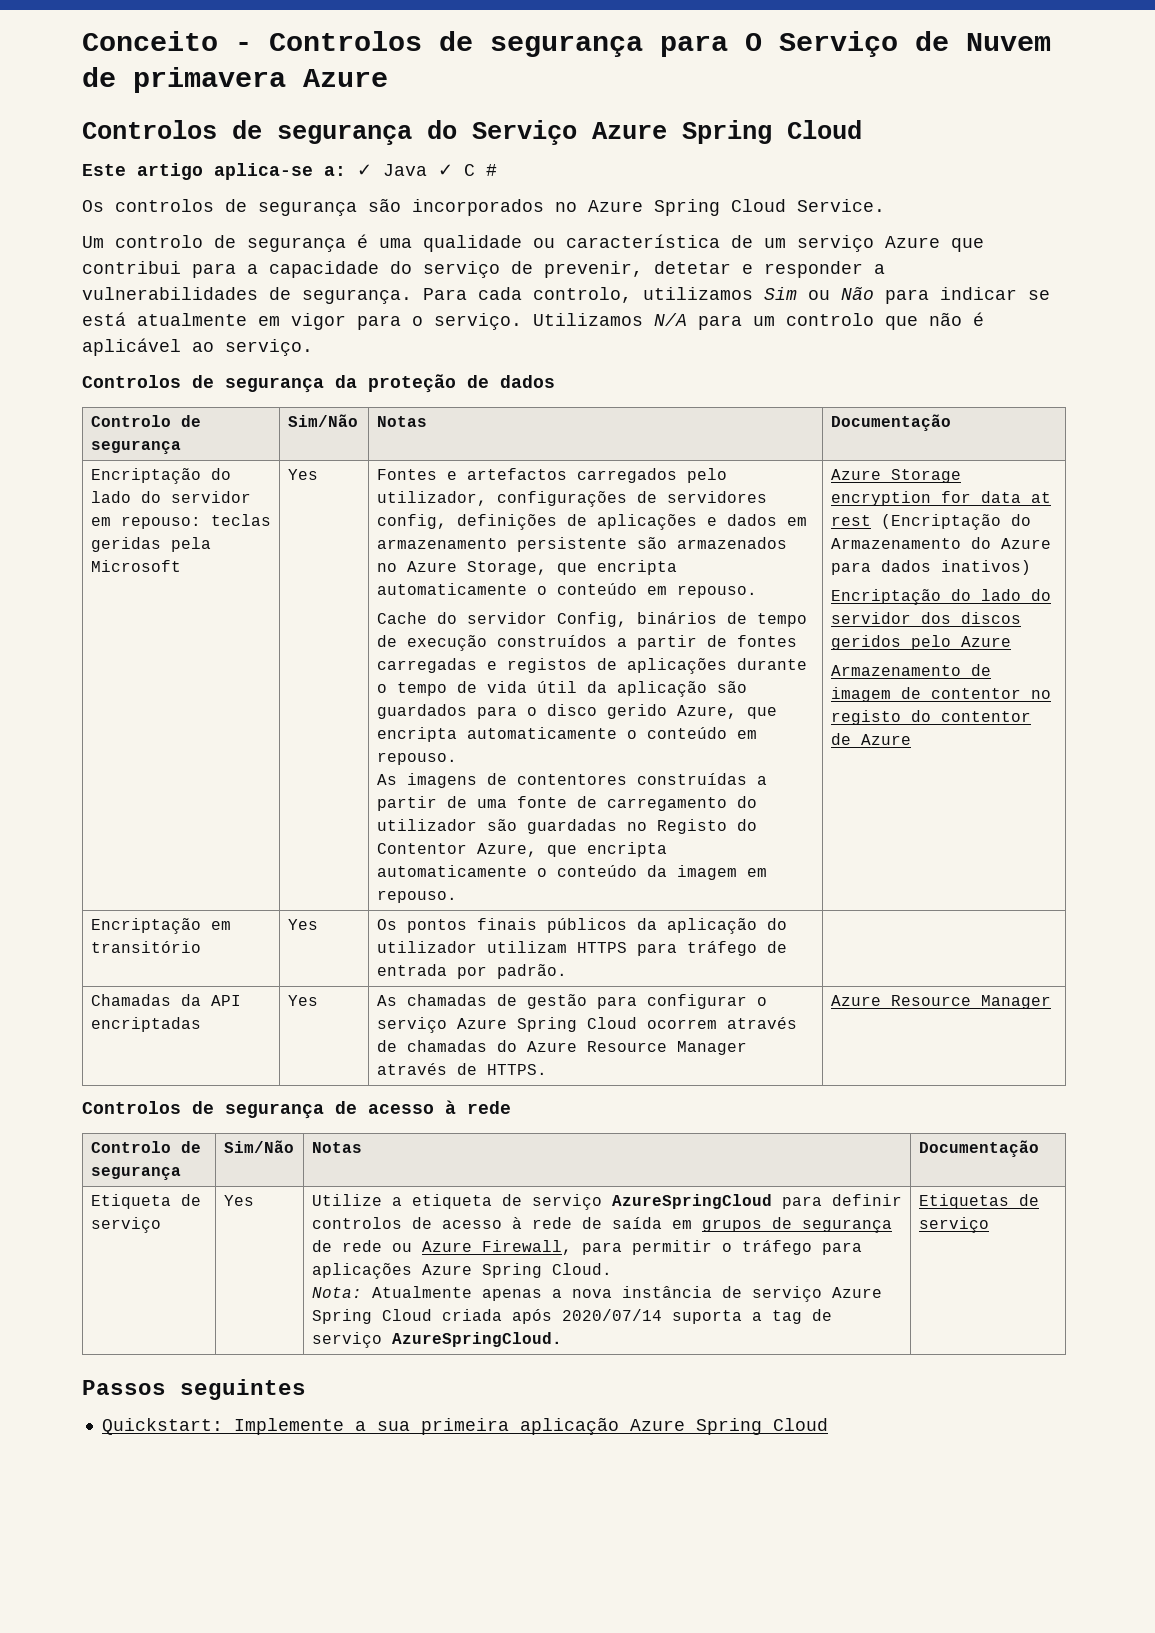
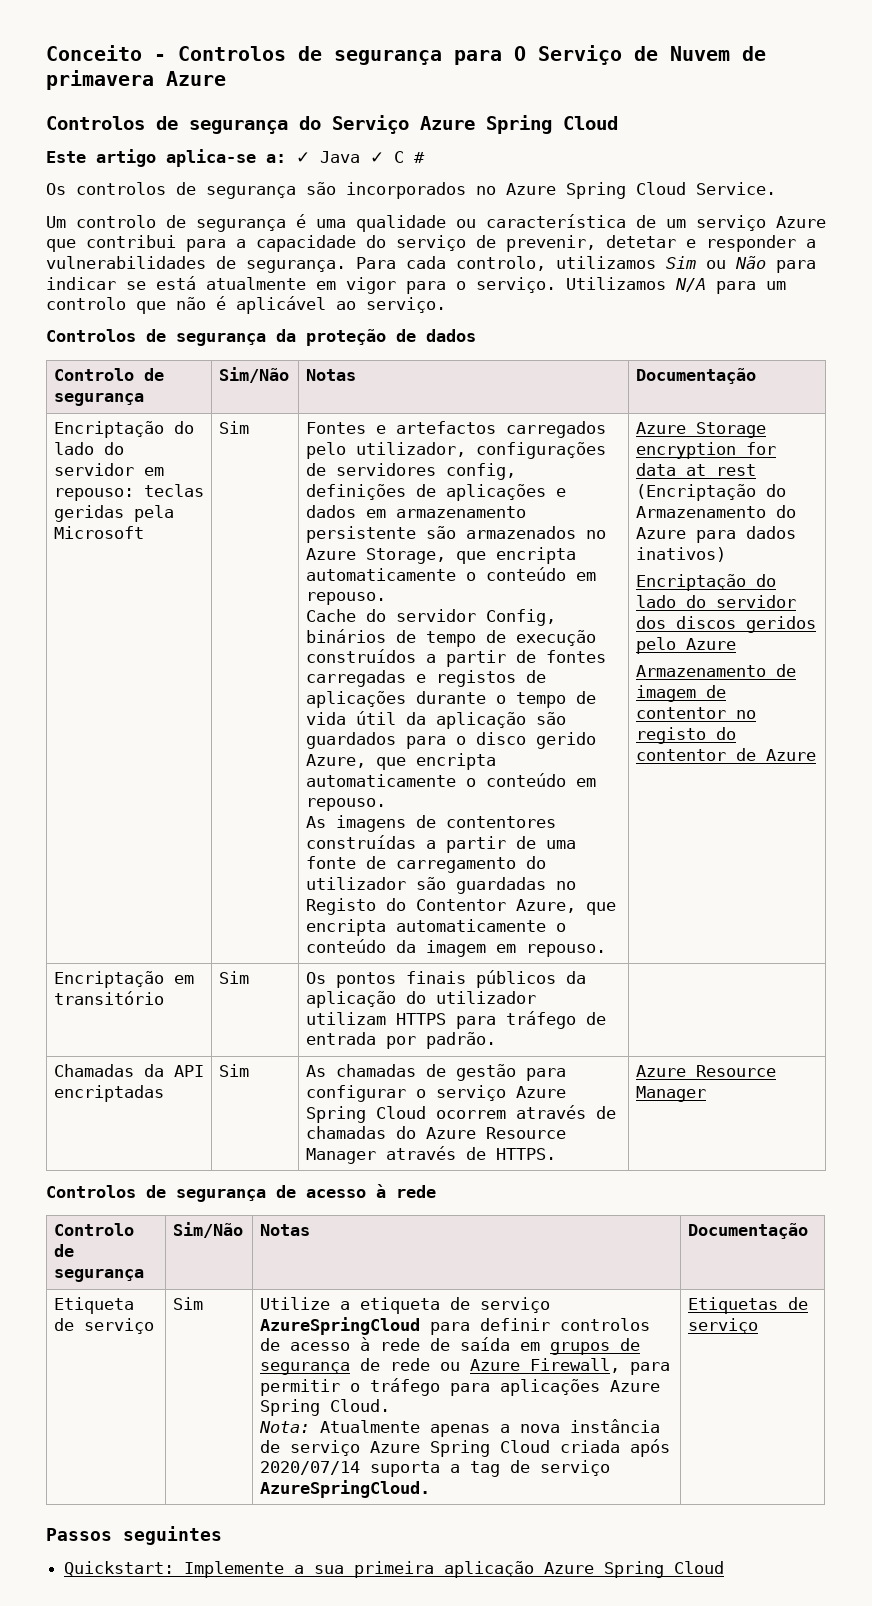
[287,469,318,480] Yes -> [218,421,249,434] Sim
[287,919,318,930] Yes -> [218,971,249,984] Sim
[287,995,318,1006] Yes -> [218,1064,249,1077] Sim
[223,1195,254,1206] Yes -> [172,1297,203,1310] Sim

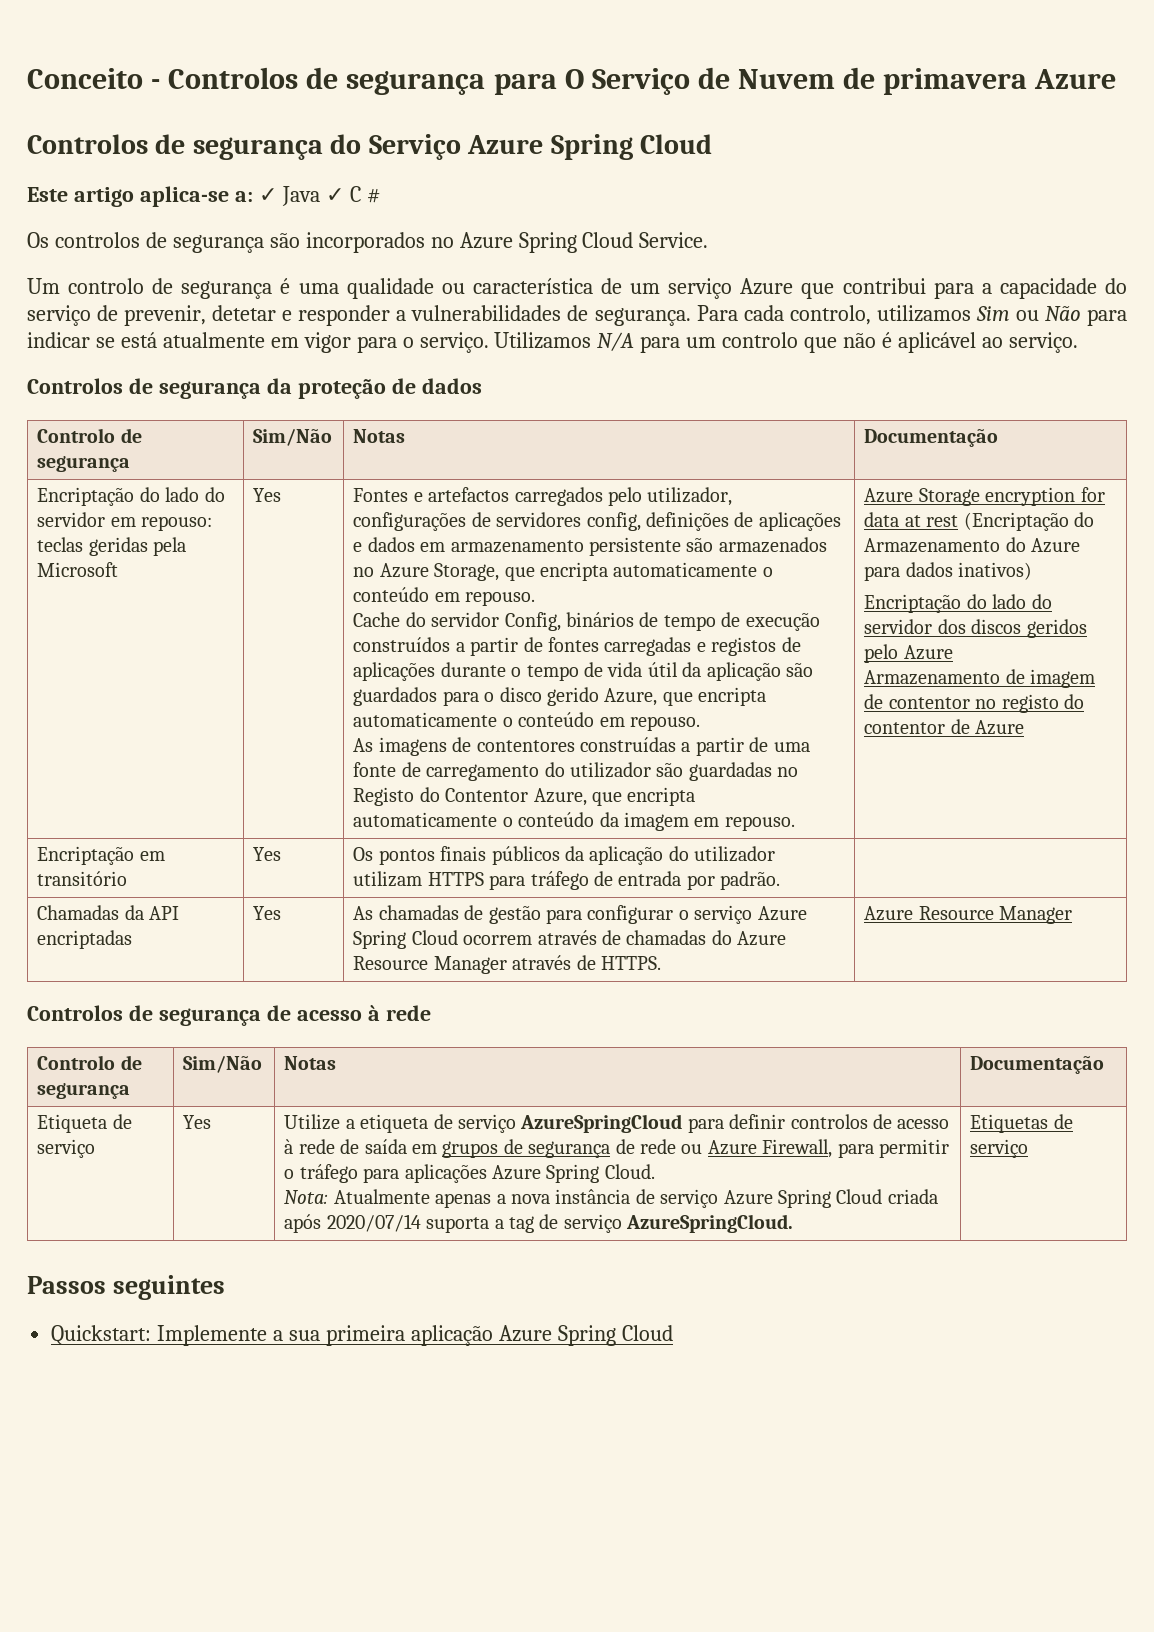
[218,421,249,434] Sim -> [253,488,282,502] Yes
[218,971,249,984] Sim -> [253,847,282,861] Yes
[218,1064,249,1077] Sim -> [253,906,282,920] Yes
[172,1297,203,1310] Sim -> [183,1115,212,1129] Yes

